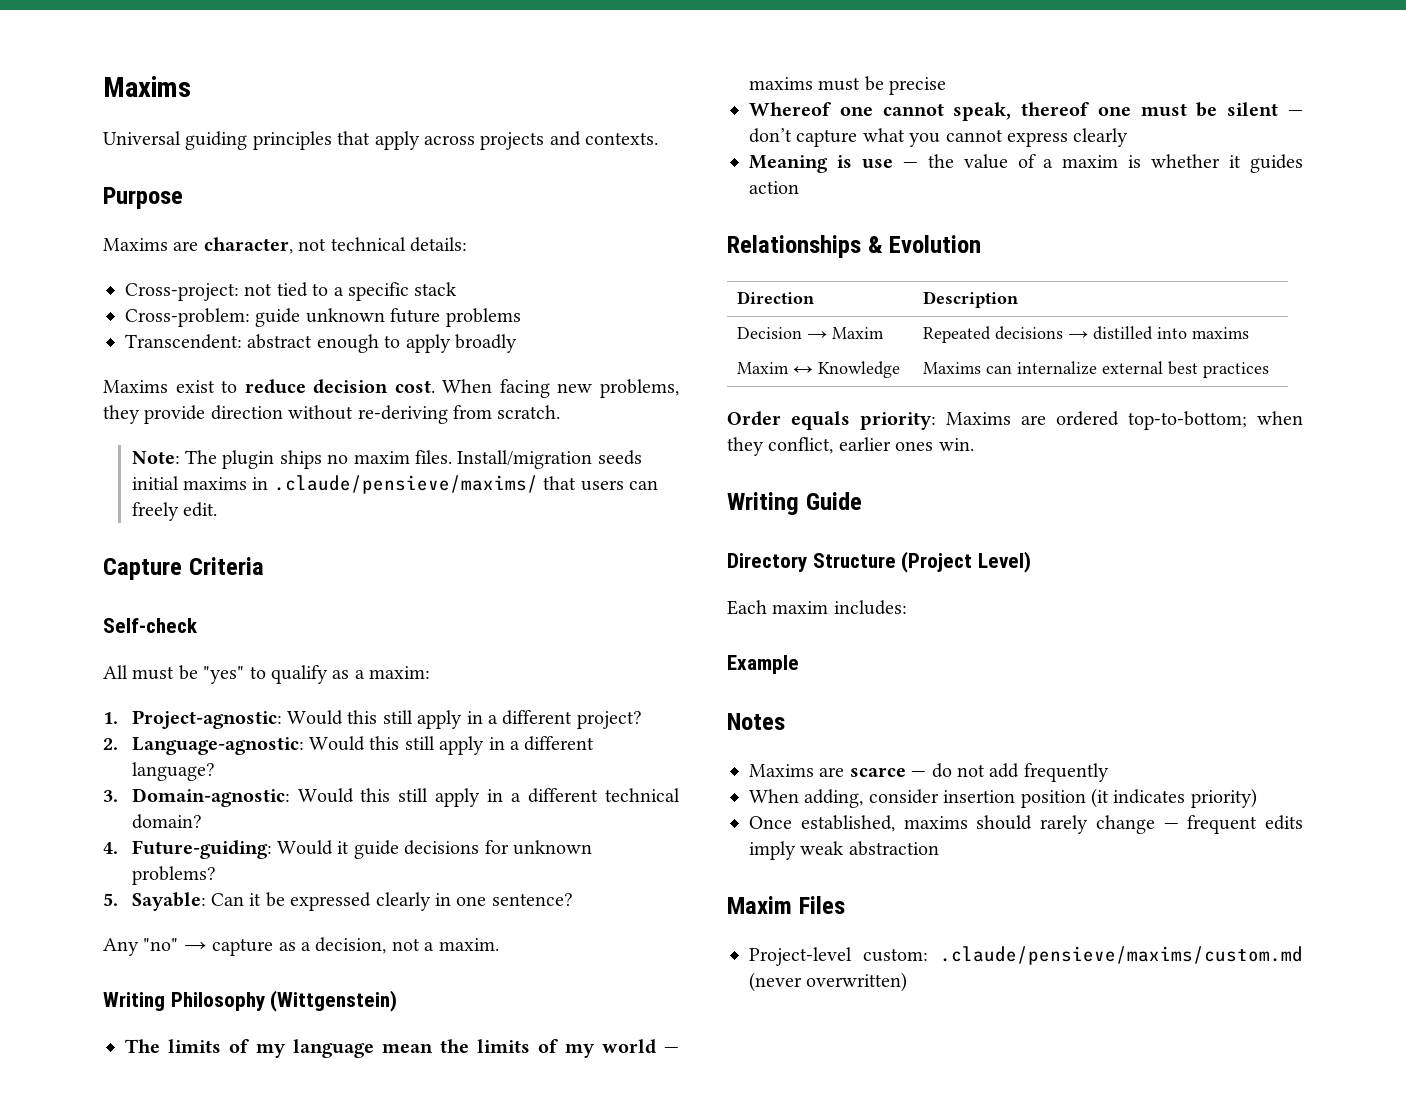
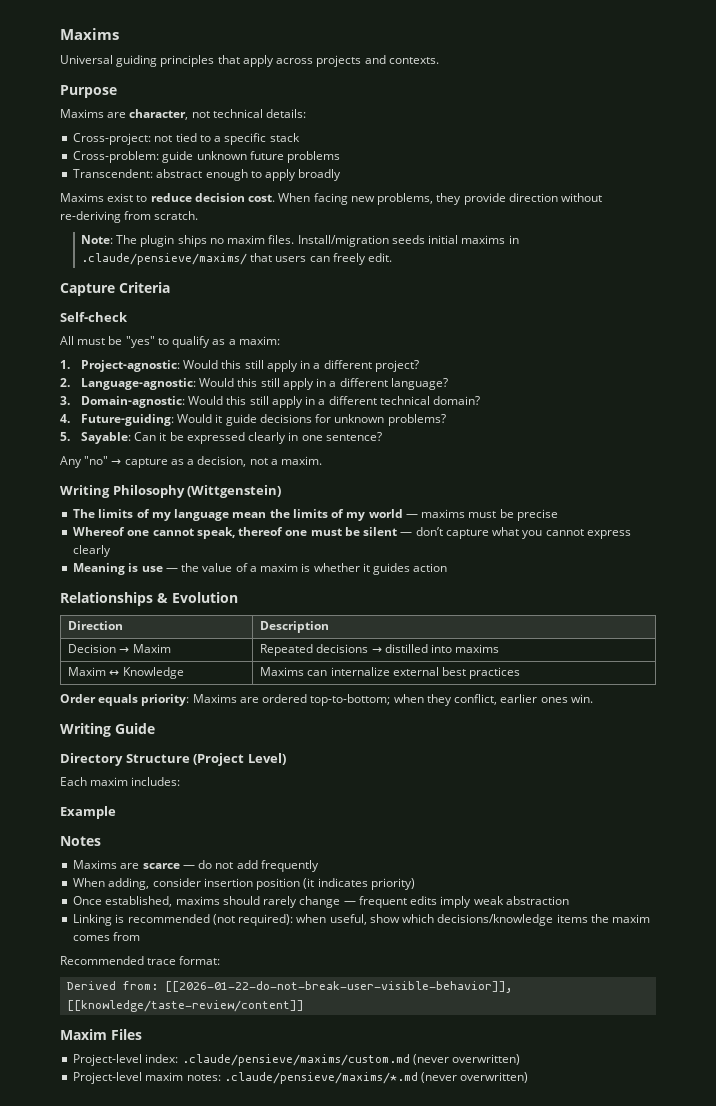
(939, 848) none -> [73,914,651,926] [73,932,141,941] [60,956,221,965] [67,981,514,993] [67,1000,305,1012] // Linking is recommended (not required): when useful, show which decisions/knowledge items the maxim comes from // Recommended trace format: // Derived from: [[2026-01-22-do-not-break-user-visible-behavior]], [[knowledge/taste-review/content]]
[863,948,928,962] custom: -> [145,1054,179,1063] index:
(908, 982) none -> [73,1072,529,1084] // Project‑level maxim notes: .claude/pensieve/maxims/*.md (never overwritten)

